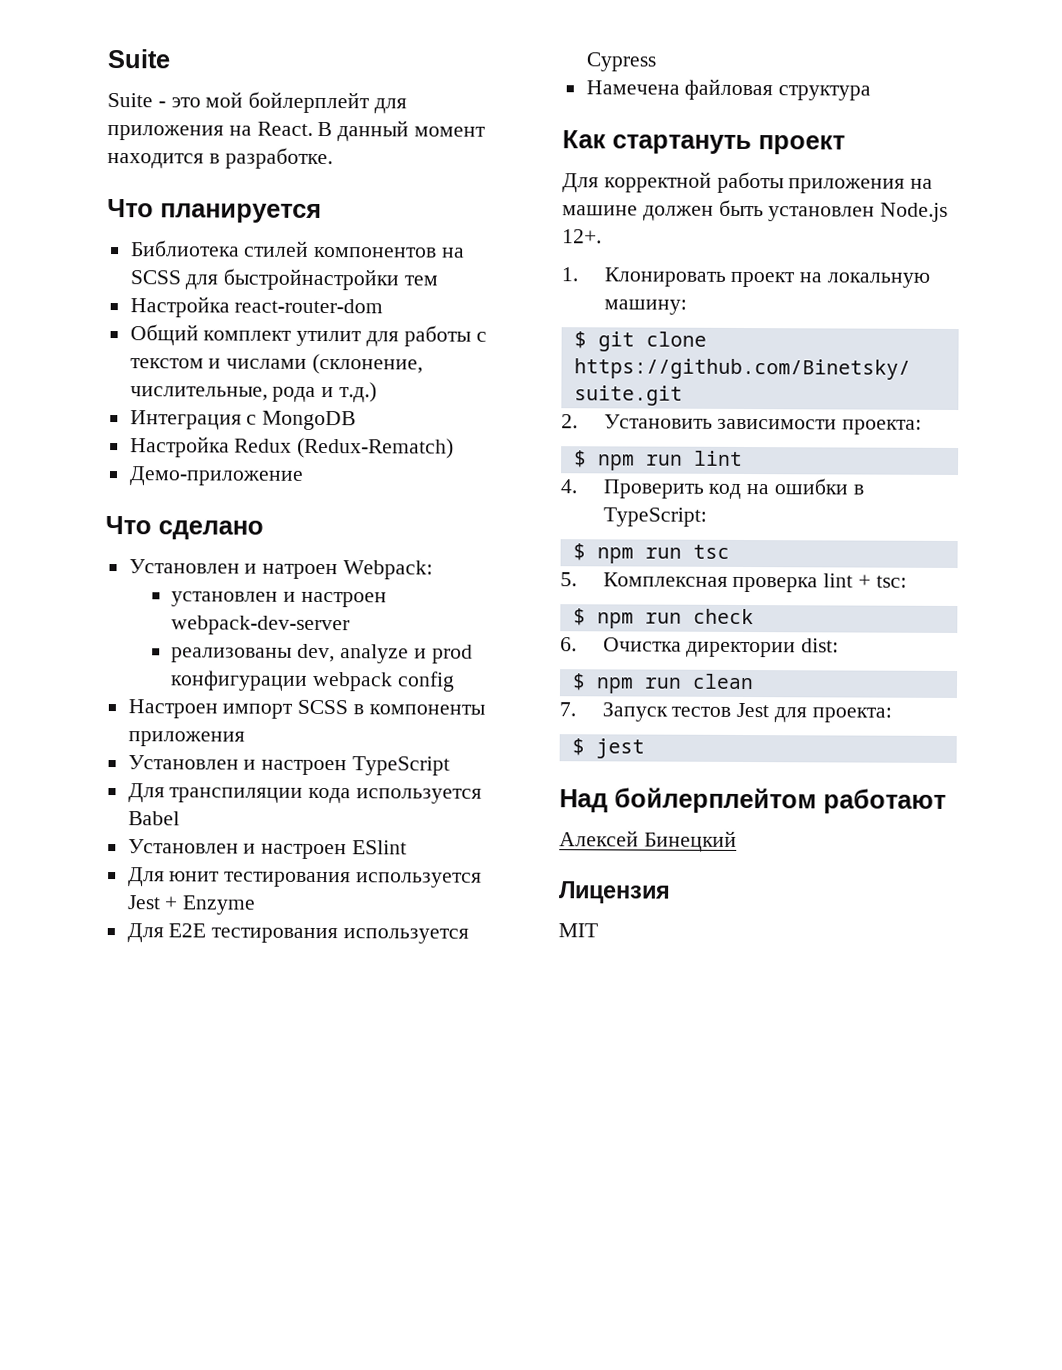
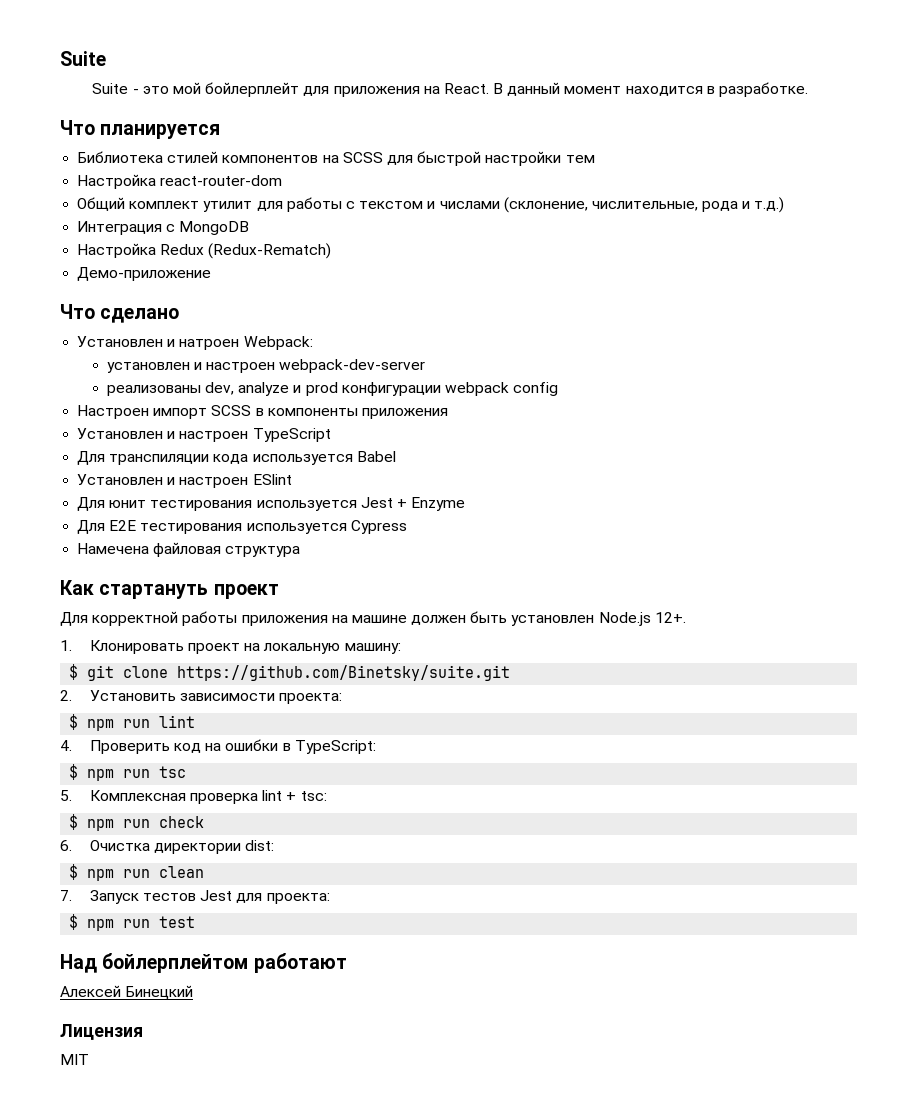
[223,268,400,291] быстройнастройки -> [417,151,562,166] быстрой настройки
[595,738,645,759] jest -> [87,916,196,931] npm run test

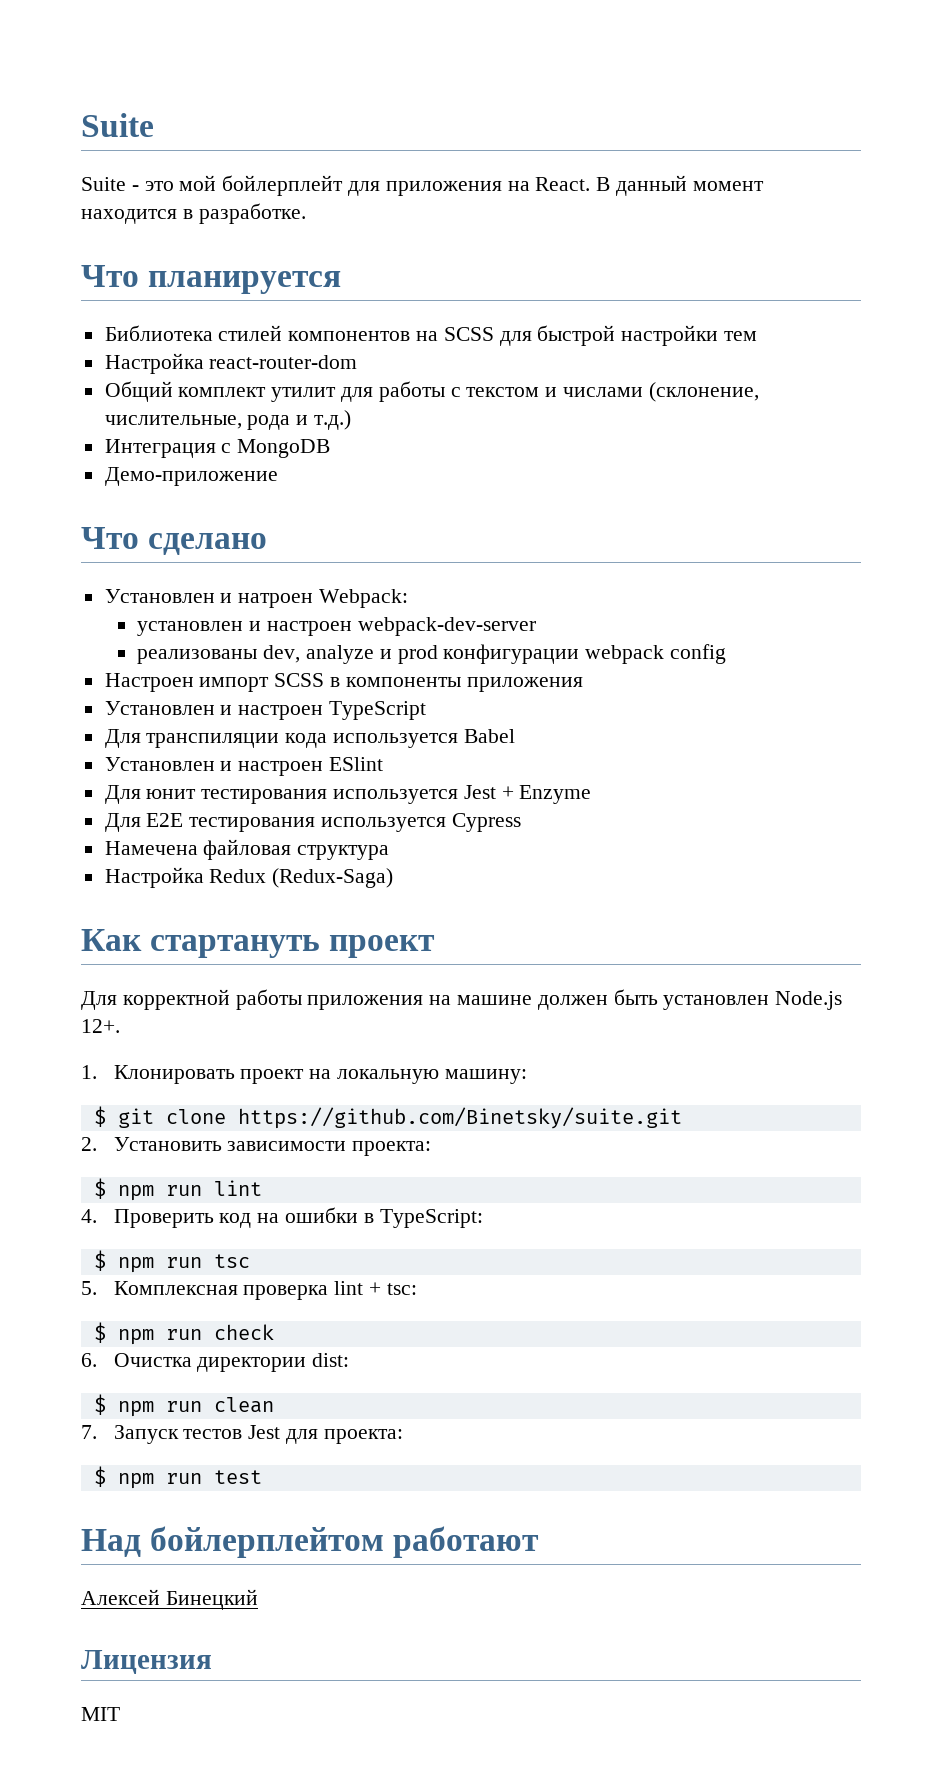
[77,243,332,259] // Настройка Redux (Redux-Rematch) -> (331, 448) none
(301, 551) none -> [104,867,394,888] // Настройка Redux (Redux-Saga)

